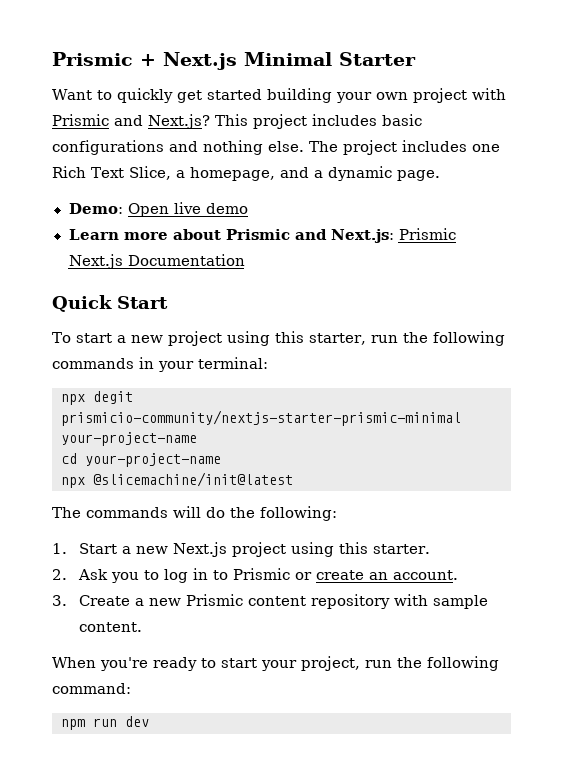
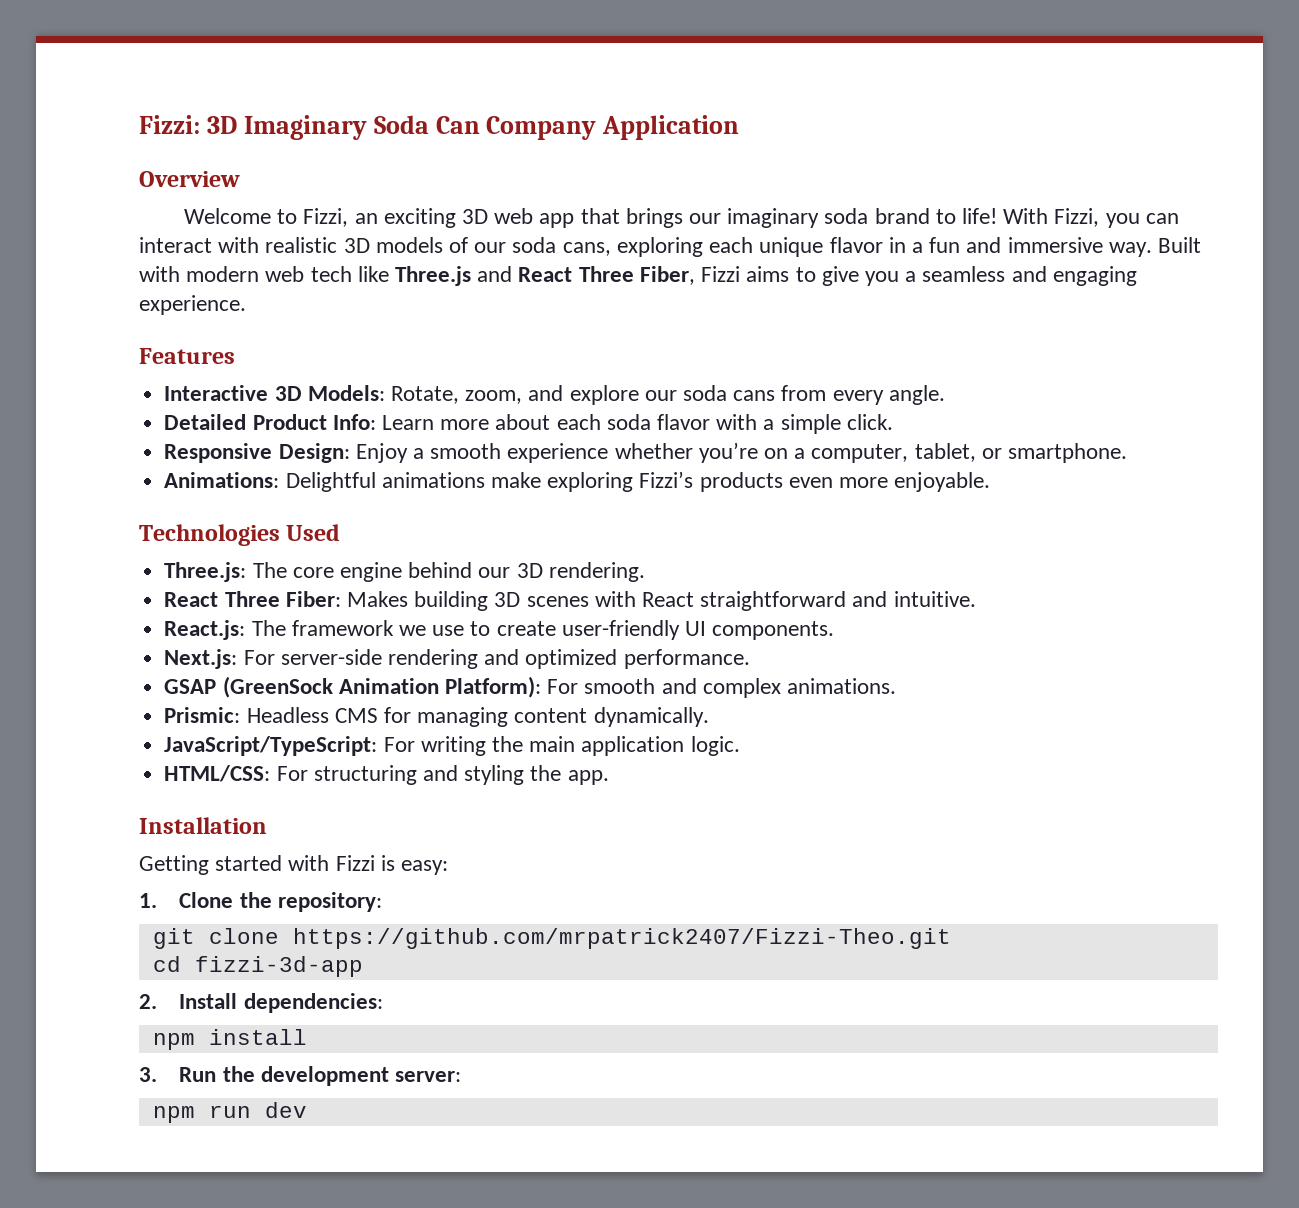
[52,52,416,70] [52,88,506,103] [52,114,422,129] [52,140,500,155] [52,166,440,181] [68,202,248,217] [68,228,456,243] [68,254,245,269] [52,295,168,312] [52,331,505,346] [52,357,268,372] [61,391,133,405] [61,410,461,426] [61,432,197,446] [61,453,221,467] [61,472,293,488] [52,506,337,521] [52,542,430,557] [52,568,458,583] [52,594,488,609] [78,622,142,632] [52,656,499,671] [52,683,131,694] Prismic + Next.js Minimal Starter // Want to quickly get started building your own project with Prismic and Next.js? This project includes basic configurations and nothing else. The project includes one Rich Text Slice, a homepage, and a dynamic page. // Demo: Open live demo // Learn more about Prismic and Next.js: Prismic Next.js Documentation // Quick Start // To start a new project using this starter, run the following commands in your terminal: // npx degit prismicio-community/nextjs-starter-prismic-minimal your-project-name // cd your-project-name // npx @slicemachine/init@latest // The commands will do the following: // 1. Start a new Next.js project using this starter. // 2. Ask you to log in to Prismic or create an account. // 3. Create a new Prismic content repository with sample content. // When you're ready to start your project, run the following command: -> [139,115,740,140] [139,171,240,187] [183,208,1179,228] [139,237,1201,257] [139,266,1137,286] [139,295,246,315] [139,348,235,364] [164,385,945,405] [164,414,893,434] [164,442,1128,463] [164,471,991,492] [139,524,341,546] [164,562,645,582] [164,591,976,611] [164,620,835,640] [164,649,750,669] [164,676,896,698] [164,707,709,727] [164,736,740,756] [164,765,609,785] [139,817,267,834] [139,855,449,875] [139,892,382,912] [152,928,951,949] [152,956,363,977] [139,993,383,1013] [152,1029,307,1050] [139,1066,462,1086] Fizzi: 3D Imaginary Soda Can Company Application // Overview // Welcome to Fizzi, an exciting 3D web app that brings our imaginary soda brand to life! With Fizzi, you can interact with realistic 3D models of our soda cans, exploring each unique flavor in a fun and immersive way. Built with modern web tech like Three.js and React Three Fiber, Fizzi aims to give you a seamless and engaging experience. // Features // Interactive 3D Models: Rotate, zoom, and explore our soda cans from every angle. // Detailed Product Info: Learn more about each soda flavor with a simple click. // Responsive Design: Enjoy a smooth experience whether you’re on a computer, tablet, or smartphone. // Animations: Delightful animations make exploring Fizzi’s products even more enjoyable. // Technologies Used // Three.js: The core engine behind our 3D rendering. // React Three Fiber: Makes building 3D scenes with React straightforward and intuitive. // React.js: The framework we use to create user-friendly UI components. // Next.js: For server-side rendering and optimized performance. // GSAP (GreenSock Animation Platform): For smooth and complex animations. // Prismic: Headless CMS for managing content dynamically. // JavaScript/TypeScript: For writing the main application logic. // HTML/CSS: For structuring and styling the app. // Installation // Getting started with Fizzi is easy: // 1. Clone the repository: // git clone https://github.com/mrpatrick2407/Fizzi-Theo.git // cd fizzi-3d-app // 2. Install dependencies: // npm install // 3. Run the development server:

